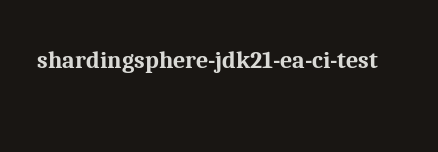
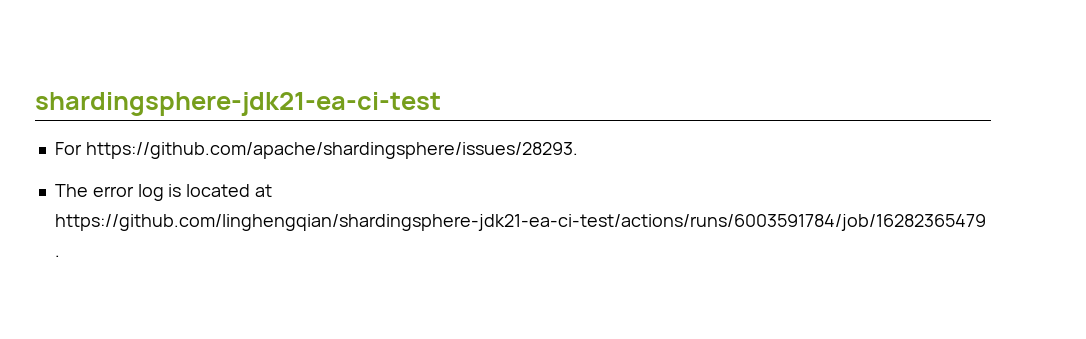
(378, 62) none -> [54,142,578,159] [54,184,273,201] [54,214,986,231] [54,255,60,257] // For https://github.com/apache/shardingsphere/issues/28293. // The error log is located at https://github.com/linghengqian/shardingsphere-jdk21-ea-ci-test/actions/runs/6003591784/job/16282365479 .

